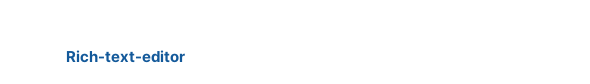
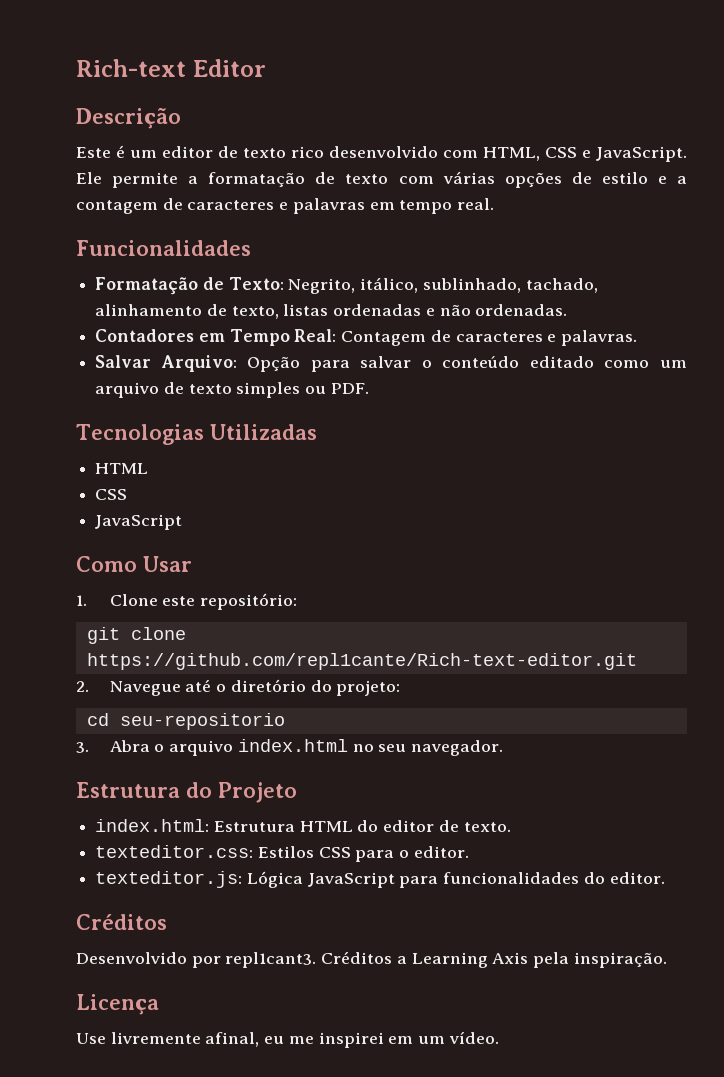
[66,50,185,63] Rich-text-editor -> [76,59,266,77] [76,107,181,129] [76,145,687,162] [76,171,688,188] [76,198,495,214] [76,240,251,256] [95,277,598,295] [95,304,568,319] [95,329,638,346] [95,355,687,372] [95,382,369,398] [76,424,317,445] [95,463,149,474] [95,489,128,500] [95,514,183,530] [76,556,192,572] [76,593,298,610] [86,627,186,644] [86,653,637,670] [76,679,401,696] [86,713,285,730] [76,739,504,756] [76,782,297,803] [95,819,511,832] [95,845,469,862] [95,871,665,888] [76,914,167,930] [76,951,667,968] [76,994,159,1015] [76,1031,499,1048] Rich-text Editor // Descrição // Este é um editor de texto rico desenvolvido com HTML, CSS e JavaScript. Ele permite a formatação de texto com várias opções de estilo e a contagem de caracteres e palavras em tempo real. // Funcionalidades // Formatação de Texto: Negrito, itálico, sublinhado, tachado, alinhamento de texto, listas ordenadas e não ordenadas. // Contadores em Tempo Real: Contagem de caracteres e palavras. // Salvar Arquivo: Opção para salvar o conteúdo editado como um arquivo de texto simples ou PDF. // Tecnologias Utilizadas // HTML // CSS // JavaScript // Como Usar // 1. Clone este repositório: // git clone https://github.com/repl1cante/Rich-text-editor.git // 2. Navegue até o diretório do projeto: // cd seu-repositorio // 3. Abra o arquivo index.html no seu navegador. // Estrutura do Projeto // index.html: Estrutura HTML do editor de texto. // texteditor.css: Estilos CSS para o editor. // texteditor.js: Lógica JavaScript para funcionalidades do editor. // Créditos // Desenvolvido por repl1cant3. Créditos a Learning Axis pela inspiração. // Licença // Use livremente afinal, eu me inspirei em um vídeo.

